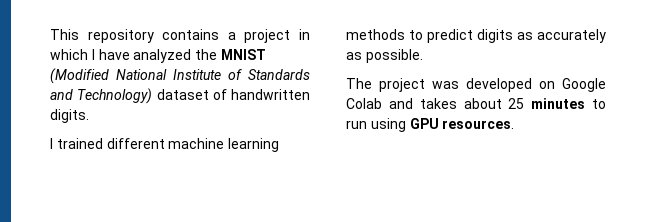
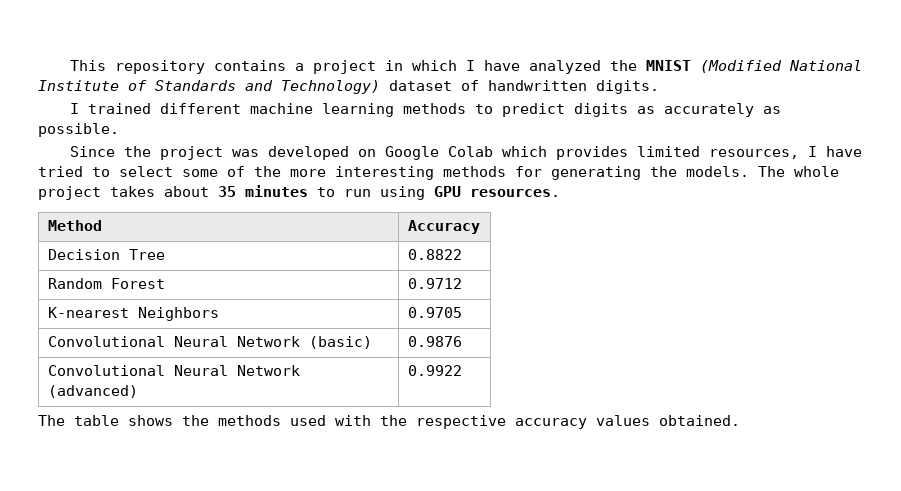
[346,78,372,89] The -> [69,146,151,157] Since the
[388,98,413,109] and -> [501,146,862,160] [38,166,839,180] [38,186,101,200] which provides limited resources, I have tried to select some of the more interesting methods for generating the models. The whole project
[508,98,525,109] 25 -> [218,186,236,197] 35
(515, 124) none -> [47,220,102,231] [407,220,480,234] [47,249,165,260] [407,249,462,260] [47,278,165,289] [407,278,462,289] [47,307,219,321] [407,307,462,318] [47,336,372,349] [407,336,462,347] [47,365,300,376] [47,385,138,398] [407,365,462,376] [38,415,740,429] // Method | Accuracy // Decision Tree | 0.8822 // Random Forest | 0.9712 // K-nearest Neighbors | 0.9705 // Convolutional Neural Network (basic) | 0.9876 // Convolutional Neural Network (advanced) | 0.9922 // The table shows the methods used with the respective accuracy values obtained.

